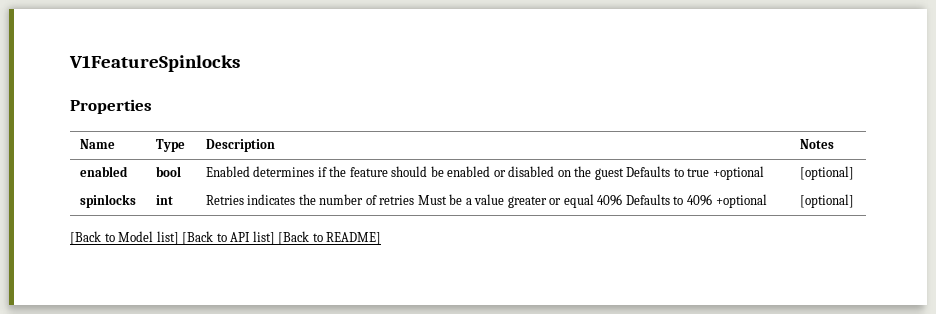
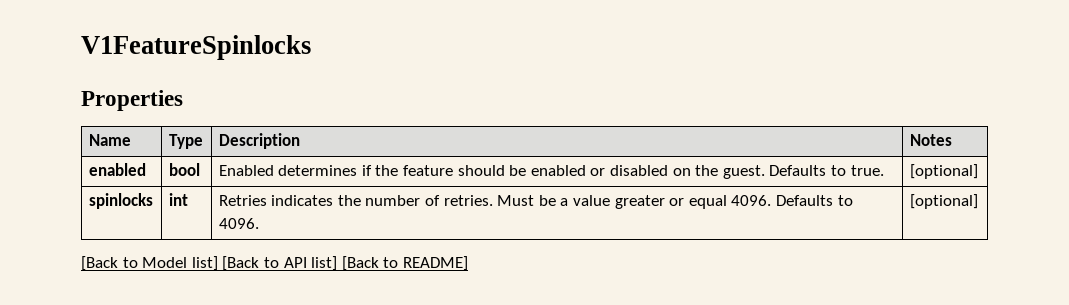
[594,166,765,180] guest Defaults to true +optional -> [722,165,884,179] guest. Defaults to true.
[379,195,415,205] retries -> [443,195,493,206] retries.
[597,194,767,208] 4096 Defaults to 4096 +optional -> [731,195,853,206] [218,218,259,229] 4096. Defaults to 4096.

